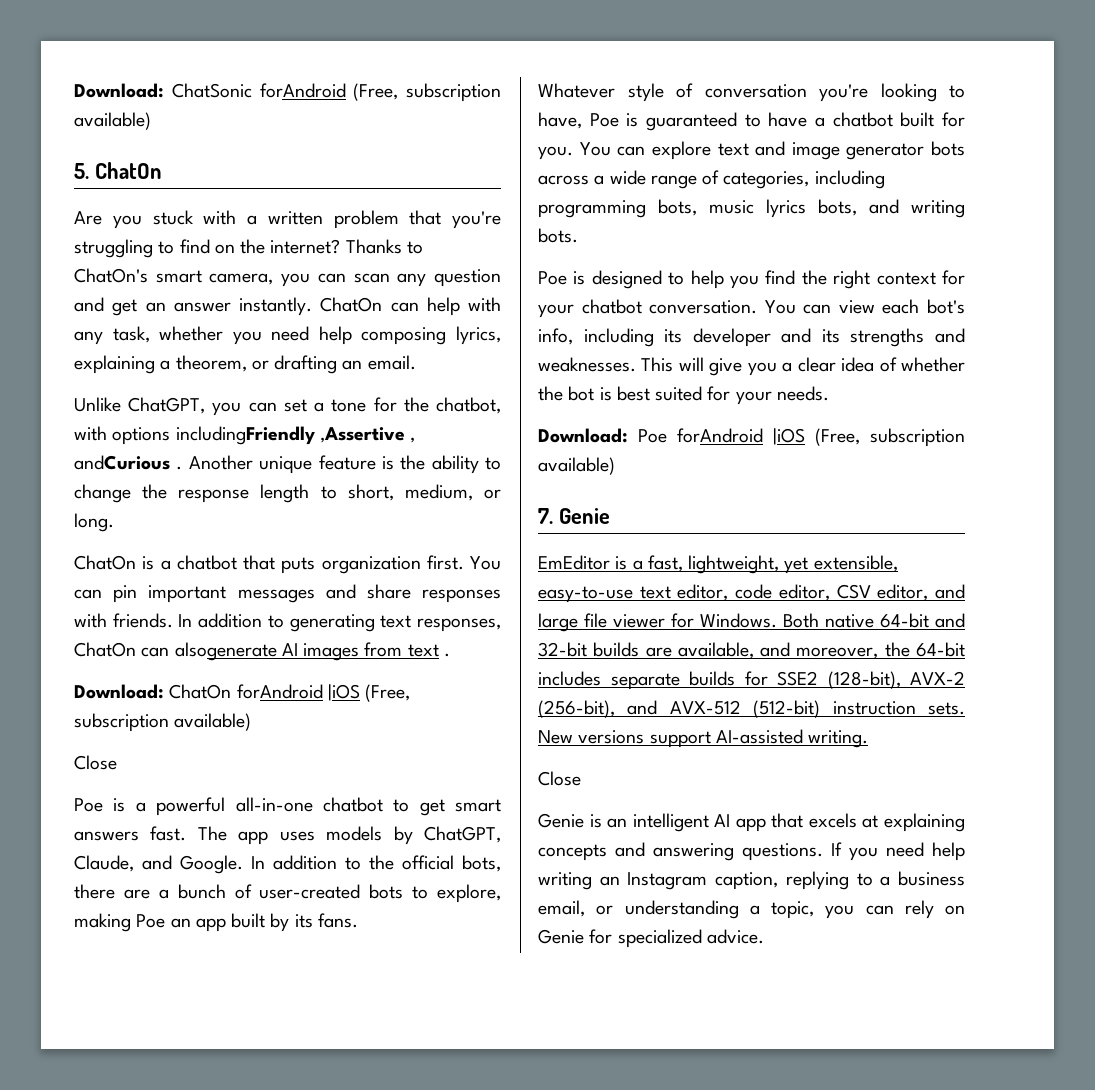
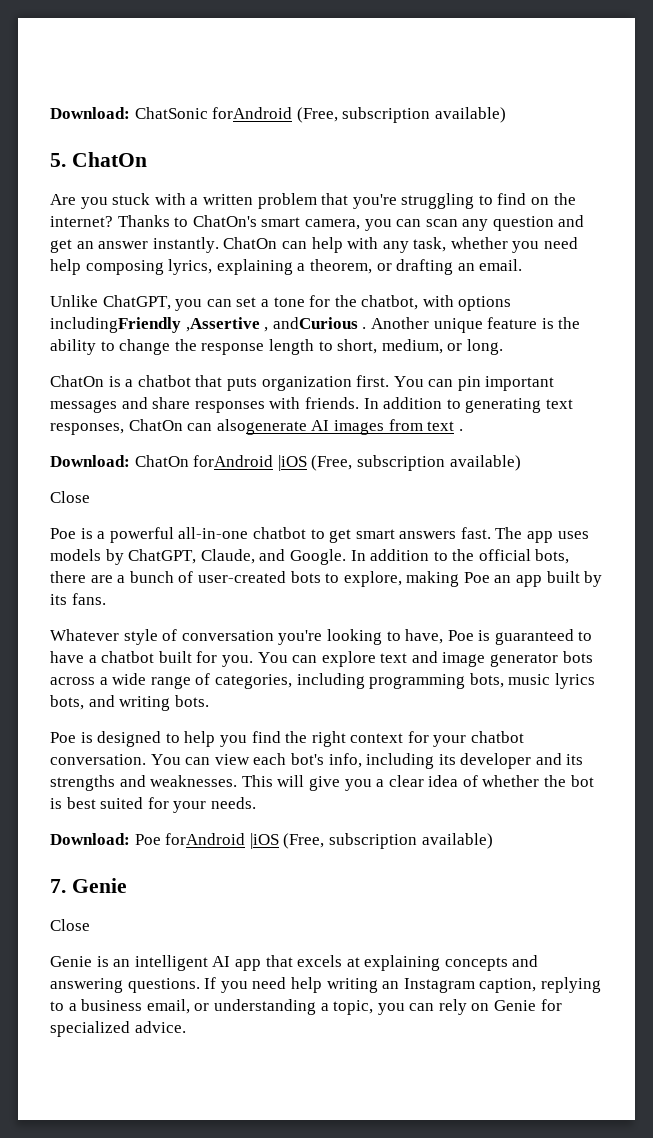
[538,555,898,574] [538,584,965,603] [538,613,965,632] [538,642,965,659] [538,671,965,690] [538,700,965,718] [538,729,869,748] // EmEditor is a fast, lightweight, yet extensible, easy-to-use text editor, code editor, CSV editor, and large file viewer for Windows. Both native 64-bit and 32-bit builds are available, and moreover, the 64-bit includes separate builds for SSE2 (128-bit), AVX-2 (256-bit), and AVX-512 (512-bit) instruction sets. New versions support AI-assisted writing. -> (127, 885) none

